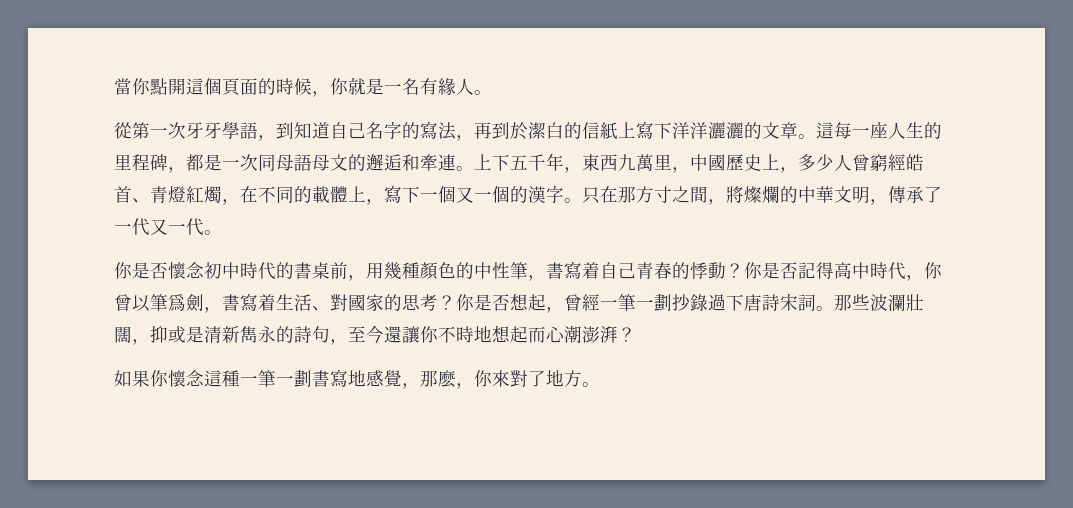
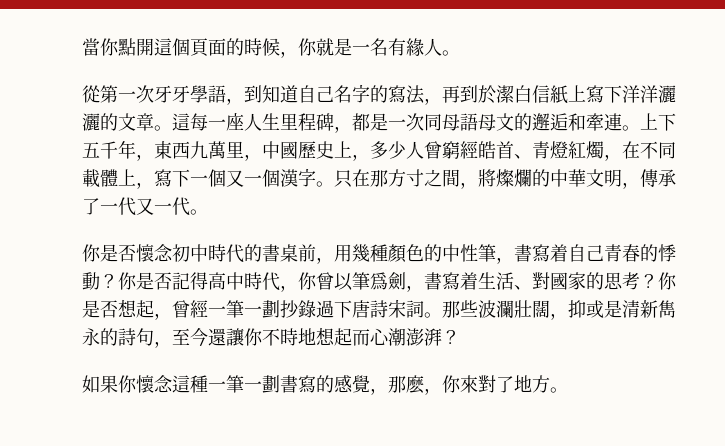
[564,122,582,139] 的 -> (532, 94) none
[924,122,942,139] 的 -> (280, 121) none
[294,186,312,203] 的 -> (676, 150) none
[510,186,528,203] 的 -> (280, 178) none
[348,370,366,387] 地 -> [316,375,334,393] 的

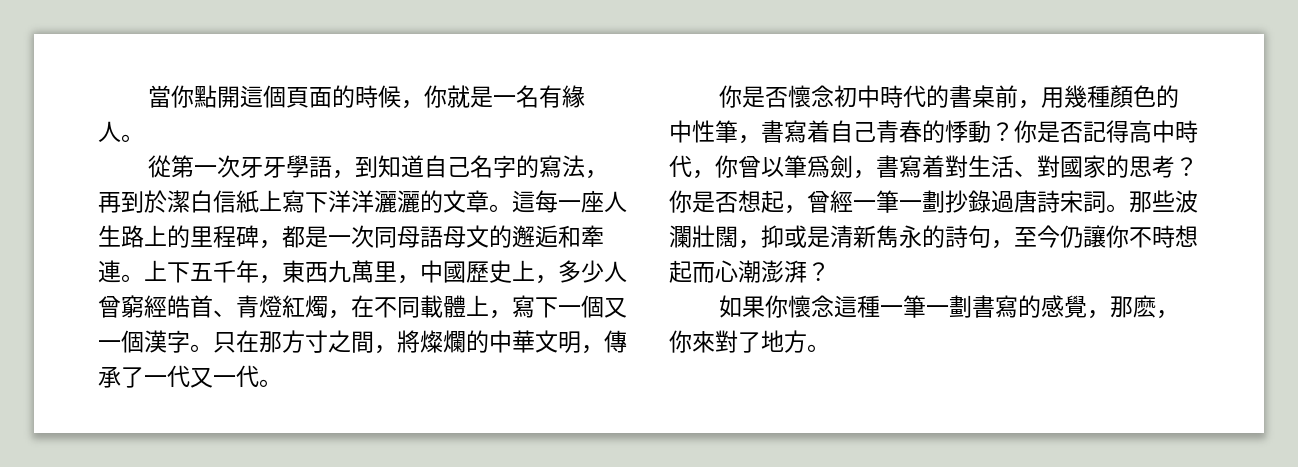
(280, 121) none -> [121,225,190,248] 路上的
(478, 281) none -> [945,155,968,178] 對
[334,300,352,318] 下 -> (1014, 201) none
[208,328,226,346] 還 -> [1060,225,1083,248] 仍
[298,328,316,345] 地 -> (1175, 236) none

